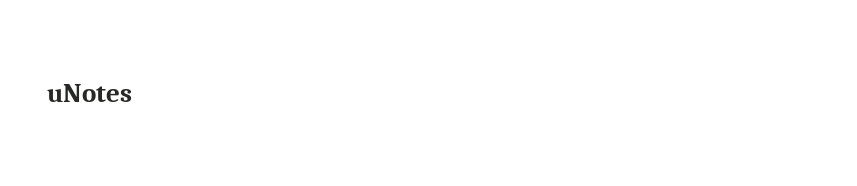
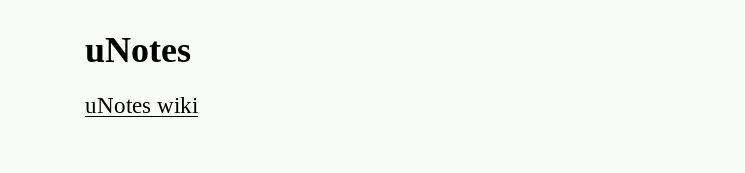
[47,84,132,102] uNotes -> [85,38,191,62] [85,97,199,113] uNotes // uNotes wiki

